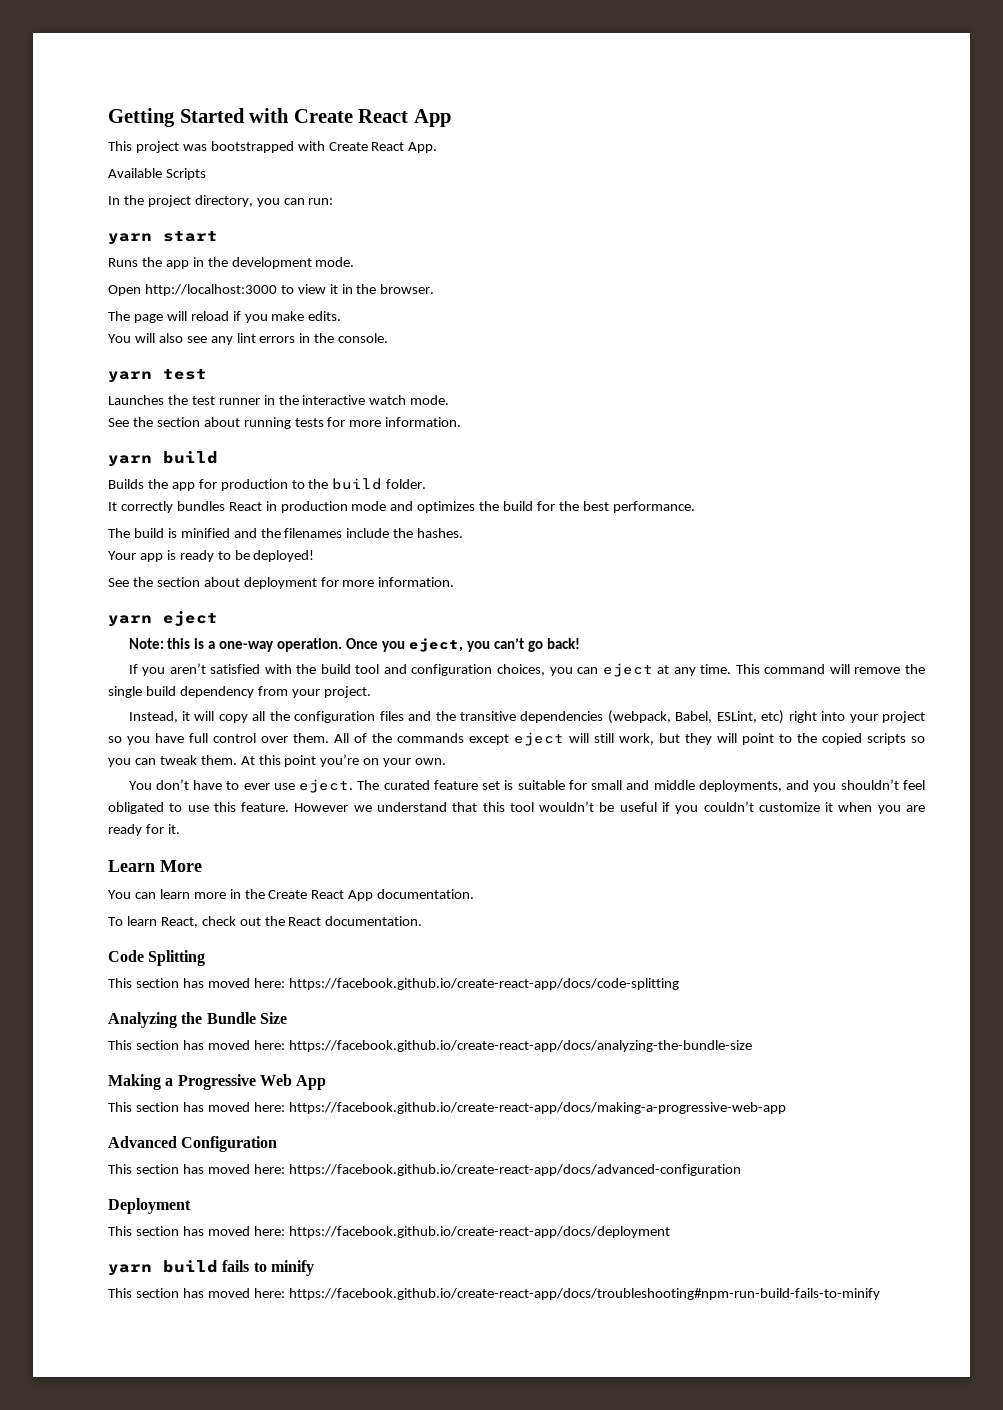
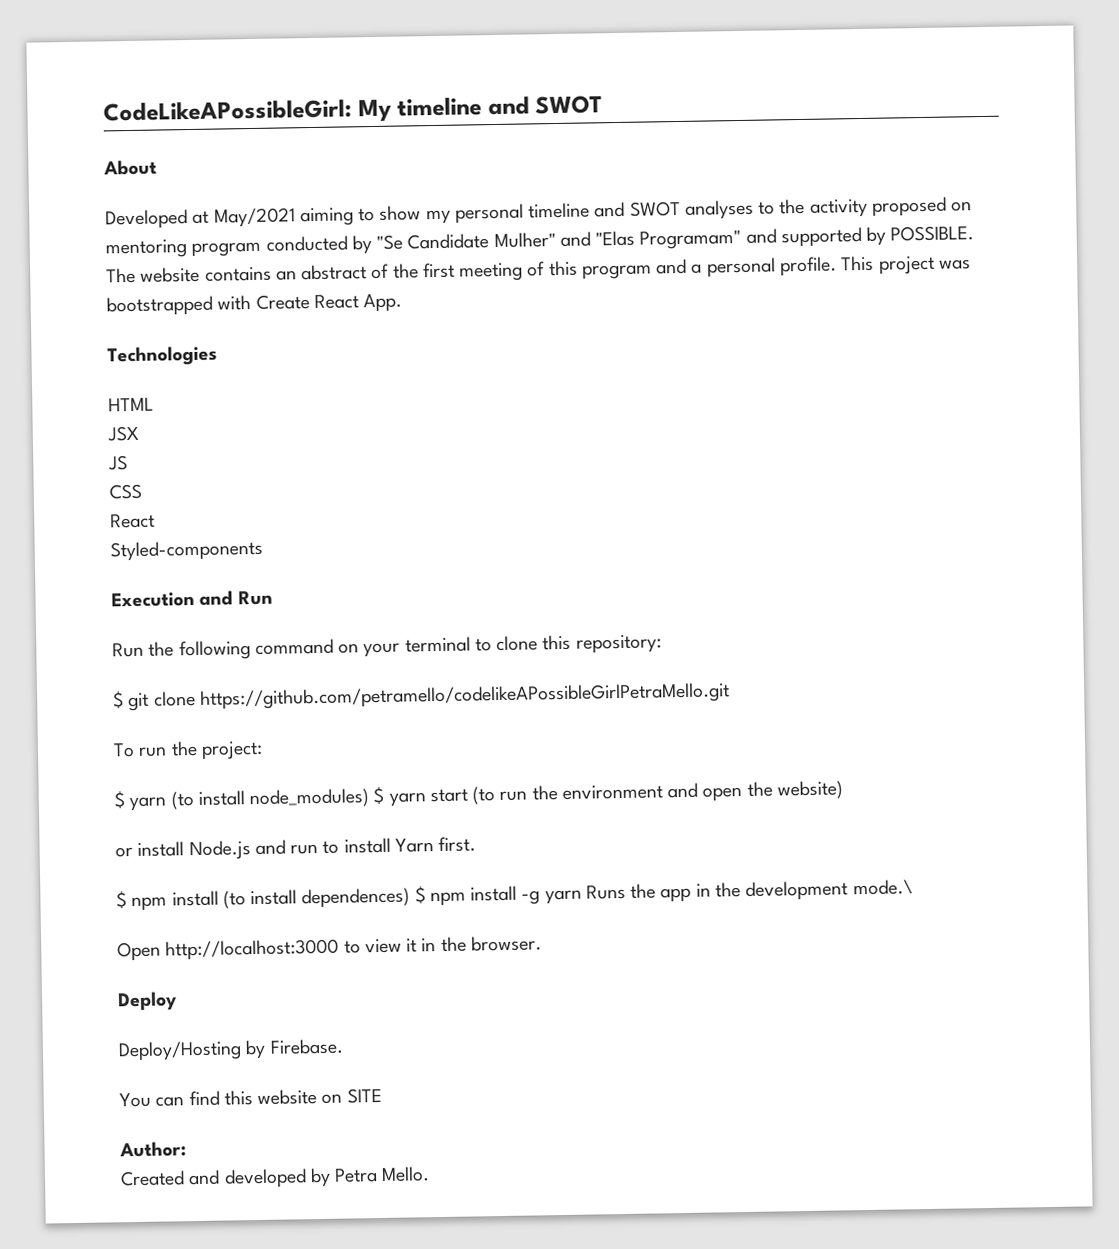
[108,108,451,127] Getting Started with Create React App // -> [103,95,603,123] [103,159,157,176] [105,196,973,230] [105,225,975,259] [106,256,837,284] CodeLikeAPossibleGirl: My timeline and SWOT // About // Developed at May/2021 aiming to show my personal timeline and SWOT analyses to the activity proposed on mentoring program conducted by "Se Candidate Mulher" and "Elas Programam" and supported by POSSIBLE. The website contains an abstract of the first meeting of this program and a personal profile.
[108,168,206,180] [108,195,334,207] [108,231,218,245] Available Scripts // In the project directory, you can run: // yarn start // -> [107,345,217,367] [108,397,154,412] [107,425,139,442] [108,455,128,471] [109,483,142,500] [110,513,155,529] [110,539,263,562] [111,590,273,608] [112,634,662,661] [113,682,730,712] [113,740,263,760] [114,780,843,812] [115,836,477,861] [116,885,582,912] Technologies // HTML // JSX // JS // CSS // React // Styled-components // Execution and Run // Run the following command on your terminal to clone this repository: // $ git clone https://github.com/petramello/codelikeAPossibleGirlPetraMello.git // To run the project: // $ yarn (to install node_modules) $ yarn start (to run the environment and open the website) // or install Node.js and run to install Yarn first. // $ npm install (to install dependences) $ npm install -g yarn
[315,257,355,267] mode. -> [852,879,913,896] mode.\
[108,311,342,323] [108,333,389,345] [108,369,207,383] [108,395,450,405] [108,417,462,429] [108,451,218,467] [108,478,427,491] [108,501,695,513] [108,528,464,538] [108,550,315,562] [108,577,455,589] [108,611,218,627] [128,638,580,652] [128,663,926,677] [108,686,371,698] [128,710,925,724] [108,732,925,746] [108,754,447,767] [128,779,925,793] [108,801,926,814] [108,824,180,836] [108,860,202,872] [108,889,475,901] [108,916,423,928] [108,950,206,966] [108,978,679,990] [108,1012,287,1028] [108,1040,752,1052] [108,1074,327,1090] [108,1102,786,1114] [108,1136,278,1152] [108,1164,741,1176] [108,1198,191,1214] [108,1226,670,1238] [108,1260,314,1276] [108,1288,880,1300] The page will reload if you make edits. // You will also see any lint errors in the console. // yarn test // Launches the test runner in the interactive watch mode. // See the section about running tests for more information. // yarn build // Builds the app for production to the build folder. // It correctly bundles React in production mode and optimizes the build for the best performance. // The build is minified and the filenames include the hashes. // Your app is ready to be deployed! // See the section about deployment for more information. // yarn eject // Note: this is a one-way operation. Once you eject, you can’t go back! // If you aren’t satisfied with the build tool and configuration choices, you can eject at any time. This command will remove the single build dependency from your project. // Instead, it will copy all the configuration files and the transitive dependencies (webpack, Babel, ESLint, etc) right into your project so you have full control over them. All of the commands except eject will still work, but they will point to the copied scripts so you can tweak them. At this point you’re on your own. // You don’t have to ever use eject. The curated feature set is suitable for small and middle deployments, and you shouldn’t feel obligated to use this feature. However we understand that this tool wouldn’t be useful if you couldn’t customize it when you are ready for it. // Learn More // You can learn more in the Create React App documentation. // To learn React, check out the React documentation. // Code Splitting // This section has moved here: https://facebook.github.io/create-react-app/docs/code-splitting // Analyzing the Bundle Size // This section has moved here: https://facebook.github.io/create-react-app/docs/analyzing-the-bundle-size // Making a Progressive Web App // This section has moved here: https://facebook.github.io/create-react-app/docs/making-a-progressive-web-app // Advanced Configuration // This section has moved here: https://facebook.github.io/create-react-app/docs/advanced-configuration // Deployment // This section has moved here: https://facebook.github.io/create-react-app/docs/deployment // yarn build fails to minify // This section has moved here: https://facebook.github.io/create-react-app/docs/troubleshooting#npm-run-build-fails-to-minify -> [117,991,177,1012] [118,1038,344,1062] [119,1087,382,1108] [119,1141,187,1158] [120,1166,431,1189] Deploy // Deploy/Hosting by Firebase. // You can find this website on SITE // Author: // Created and developed by Petra Mello.

